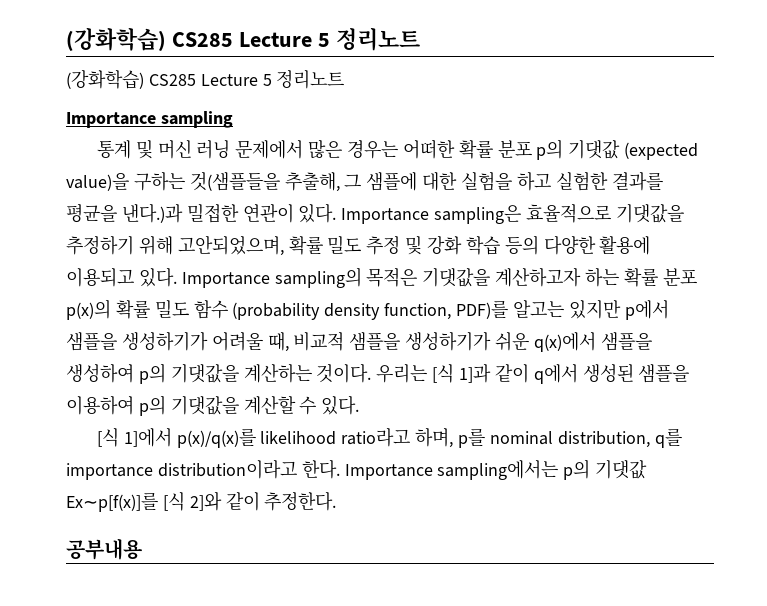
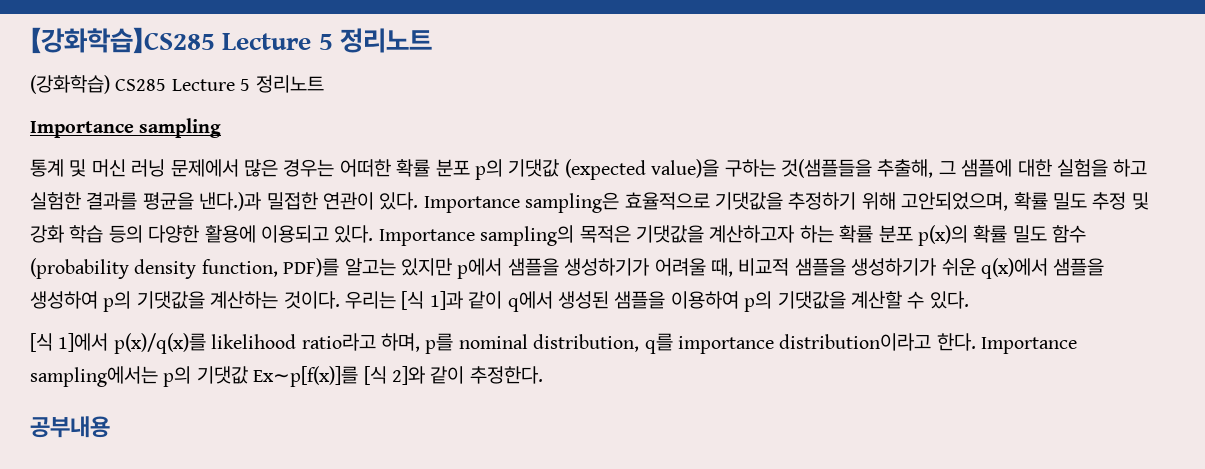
[66,28,166,51] (강화학습) -> [30,27,144,54] 【강화학습】

